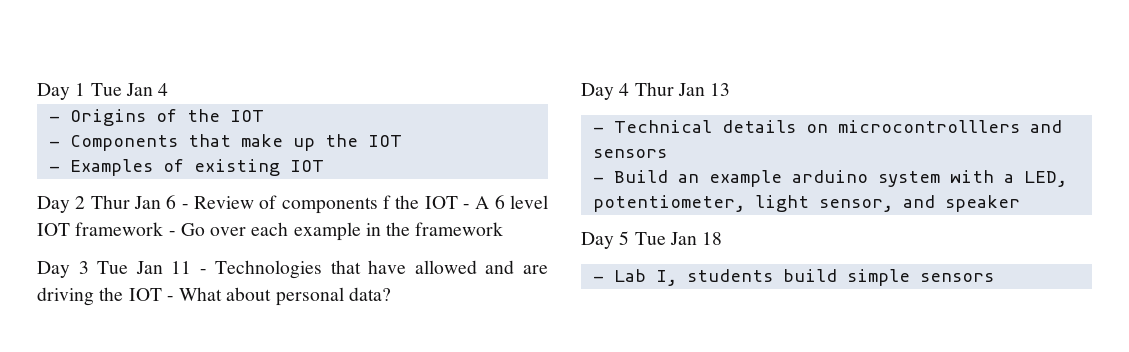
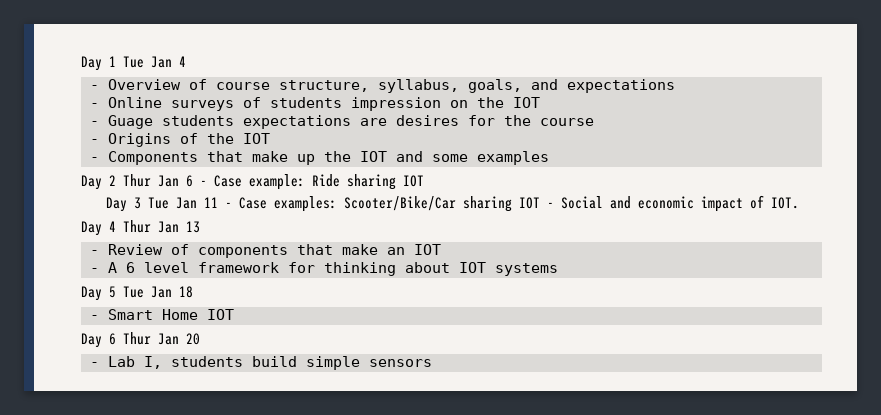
(169, 89) none -> [90,79,675,93] [90,97,540,111] [90,115,594,129] // - Overview of course structure, syllabus, goals, and expectations // - Online surveys of students impression on the IOT // - Guage students expectations are desires for the course
[48,159,324,176] // - Examples of existing IOT -> [396,151,549,165] and some examples
[194,195,548,214] [37,222,504,241] Review of components f the IOT - A 6 level IOT framework - Go over each example in the framework -> [214,174,424,190] Case example: Ride sharing IOT
[215,260,548,279] [37,287,391,306] Technologies that have allowed and are driving the IOT - What about personal data? -> [238,195,799,212] Case examples: Scooter/Bike/Car sharing IOT - Social and economic impact of IOT.
[613,120,1062,133] [592,149,667,158] [592,170,1067,187] [592,195,1020,212] Technical details on microcontrolllers and sensors // - Build an example arduino system with a LED, potentiometer, light sensor, and speaker -> [108,244,441,258] [90,262,558,276] Review of components that make an IOT // - A 6 level framework for thinking about IOT systems
(723, 238) none -> [90,309,234,320] [81,332,200,348] // - Smart Home IOT // Day 6 Thur Jan 20

